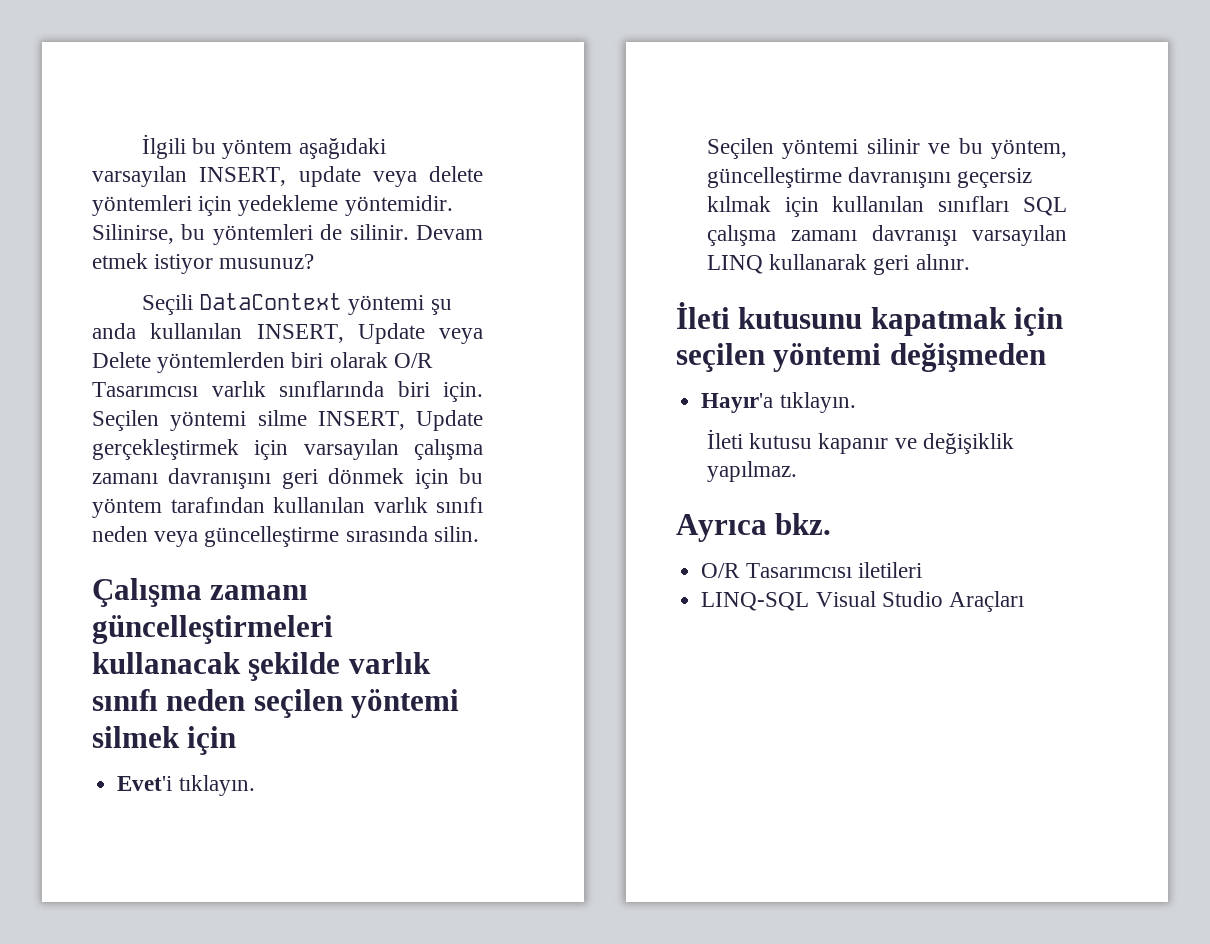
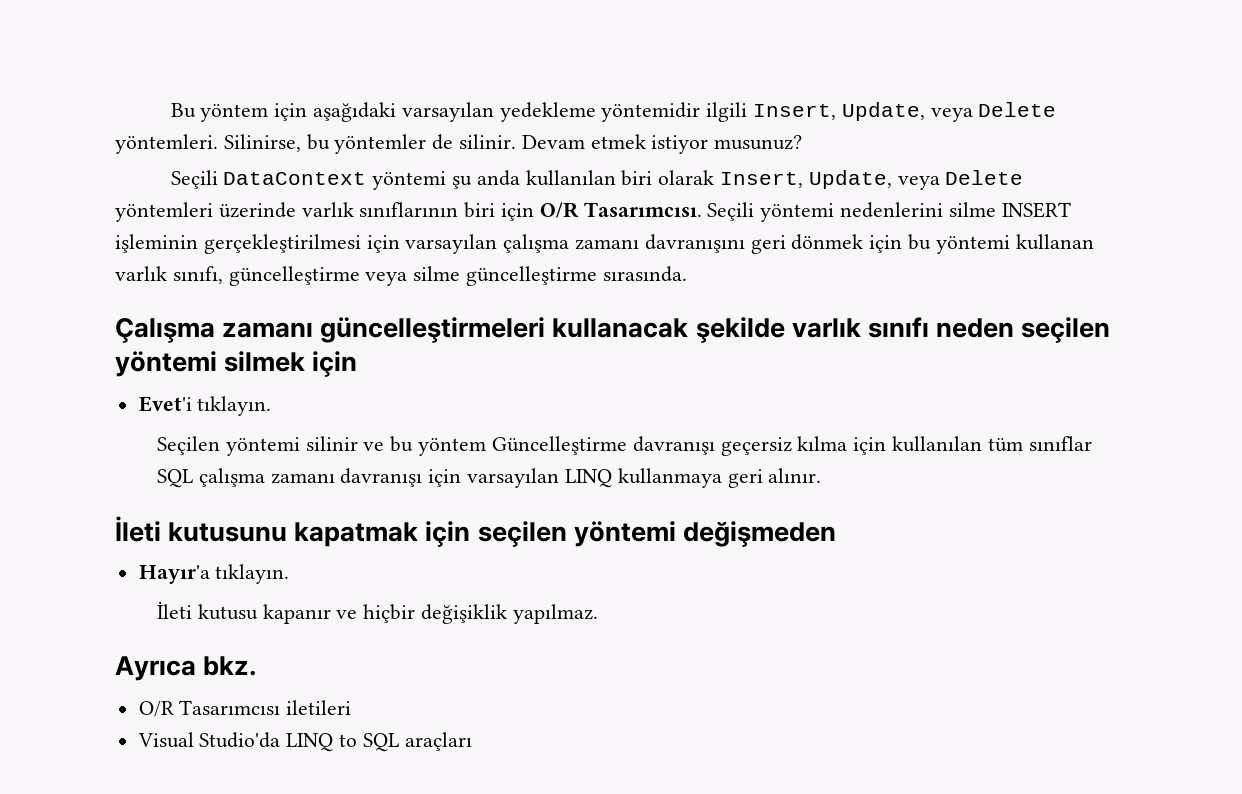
[141,134,386,159] [92,166,483,187] [92,195,453,216] İlgili bu yöntem aşağıdaki varsayılan INSERT, update veya delete yöntemleri için yedekleme yöntemidir. -> [170,102,1057,122] [115,134,218,154] Bu yöntem için aşağıdaki varsayılan yedekleme yöntemidir ilgili Insert, Update, veya Delete yöntemleri.
[212,224,313,245] yöntemleri -> [334,134,427,154] yöntemler
[256,323,483,344] [92,352,433,373] [92,381,483,402] [92,410,483,431] [92,439,239,460] INSERT, Update veya Delete yöntemlerden biri olarak O/R Tasarımcısı varlık sınıflarında biri için. Seçilen yöntemi silme INSERT, Update gerçekleştirmek -> [621,170,1024,190] [115,202,1071,222] [115,234,361,254] biri olarak Insert, Update, veya Delete yöntemleri üzerinde varlık sınıflarının biri için O/R Tasarımcısı. Seçili yöntemi nedenlerini silme INSERT işleminin gerçekleştirilmesi
[92,497,483,518] [92,526,479,547] yöntem tarafından kullanılan varlık sınıfı neden veya güncelleştirme sırasında silin. -> [935,234,1094,254] [115,266,687,286] yöntemi kullanan varlık sınıfı, güncelleştirme veya silme güncelleştirme sırasında.
[991,139,1067,159] [706,167,1033,188] [706,196,1010,217] yöntem, güncelleştirme davranışını geçersiz kılmak için kullanılan sınıfları -> [418,436,1092,456] yöntem Güncelleştirme davranışı geçersiz kılma için kullanılan tüm sınıflar
(957, 235) none -> [428,469,462,487] için
[769,254,868,270] kullanarak -> [617,468,722,488] kullanmaya
(917, 443) none -> [363,604,416,623] hiçbir
[701,591,1024,612] LINQ-SQL Visual Studio Araçları -> [137,732,472,752] Visual Studio'da LINQ to SQL araçları

